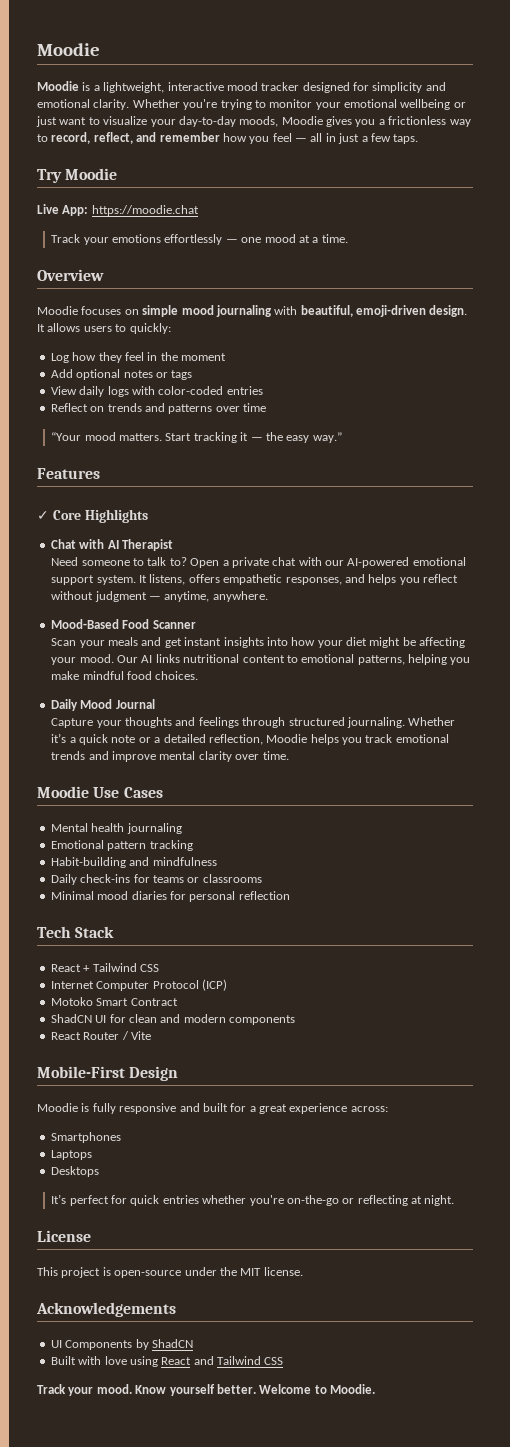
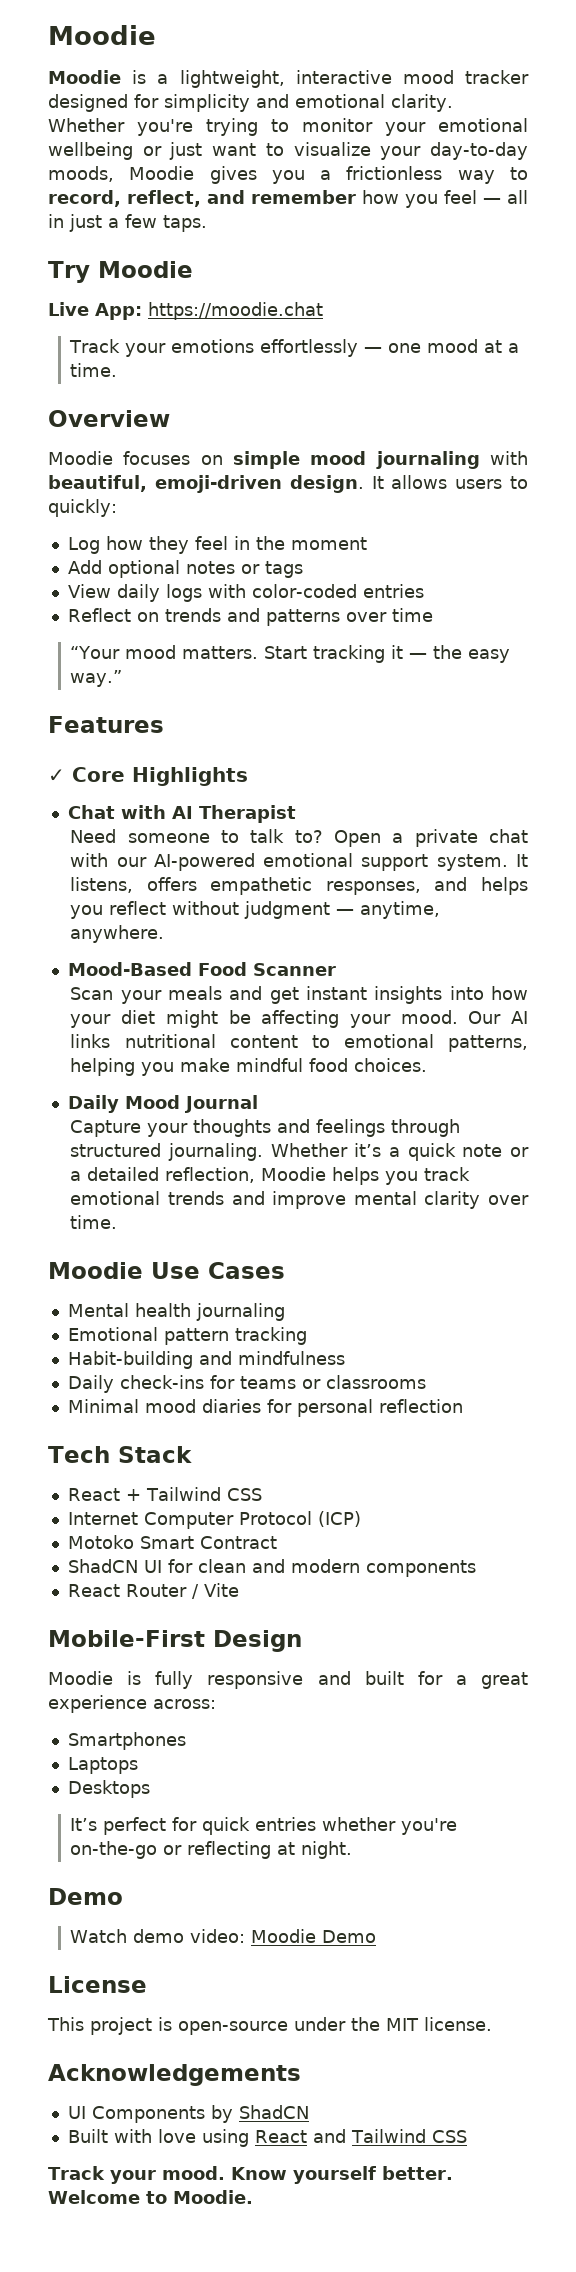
(455, 1200) none -> [48,1888,123,1905] [70,1929,377,1943] // Demo // Watch demo video: Moodie Demo

